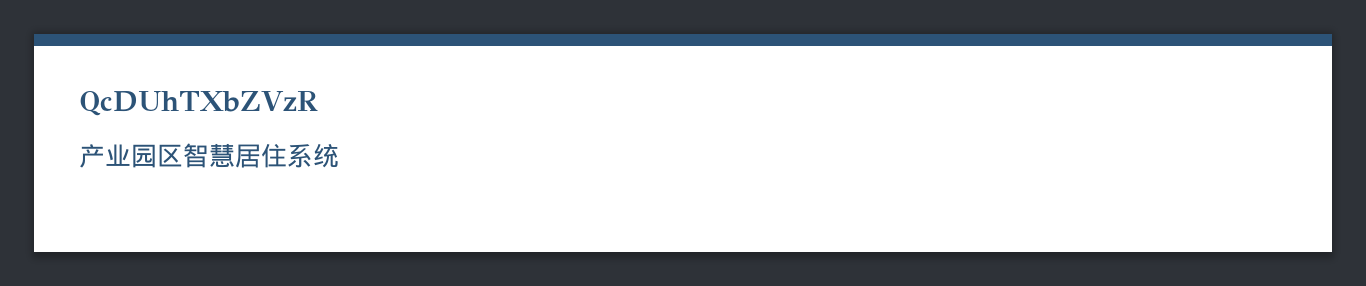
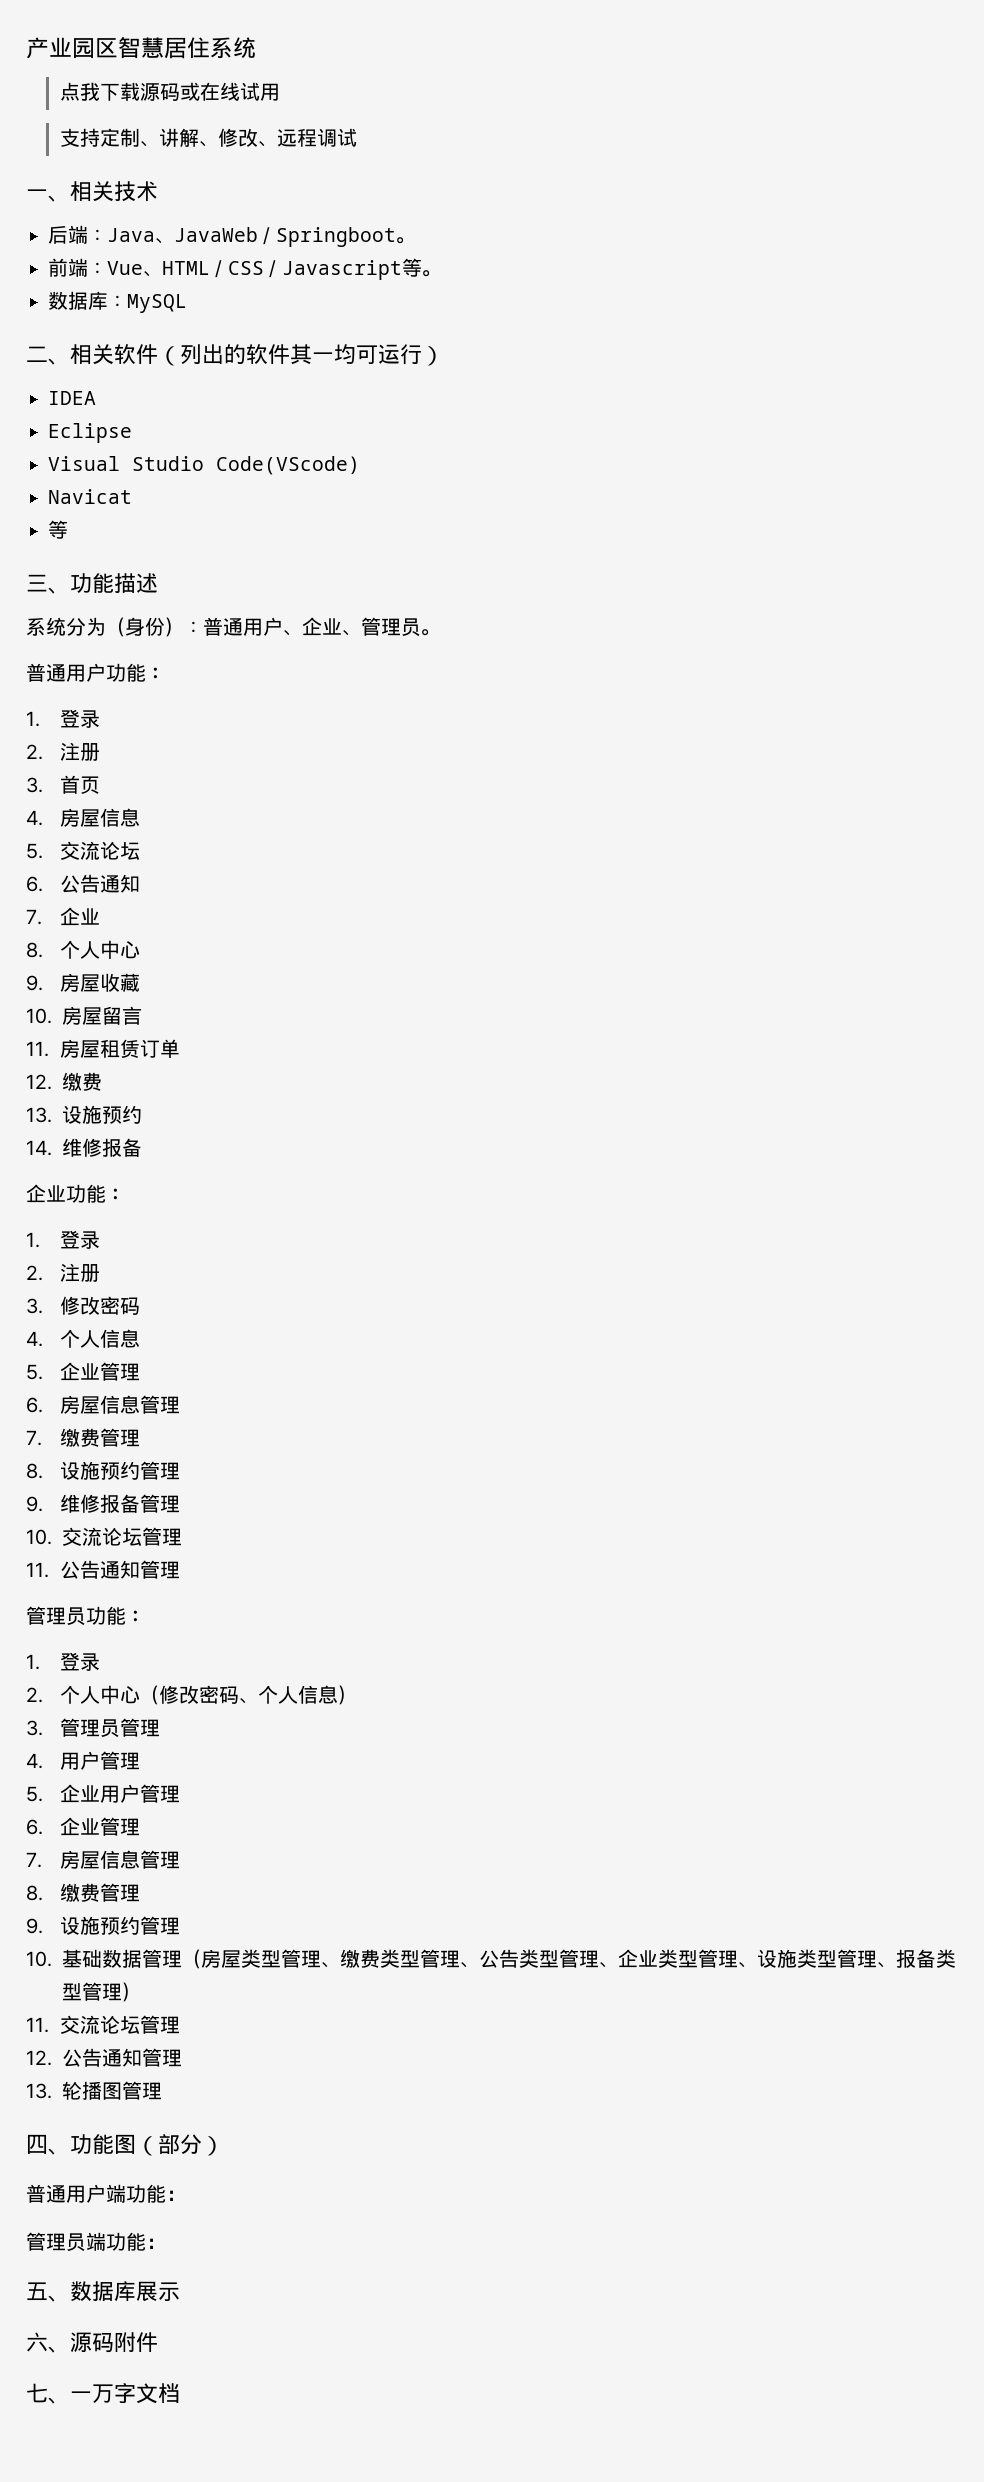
[79,91,318,116] QcDUhTXbZVzR // -> (26, 48) none
(339, 155) none -> [60,82,281,101] [60,128,358,147] [26,181,158,202] [48,225,415,247] [48,258,441,280] [48,291,187,313] [26,344,444,366] [48,391,96,405] [48,423,132,443] [48,456,360,475] [48,489,132,504] [48,520,68,539] [26,573,158,594] [26,617,440,637] [26,663,165,682] [26,709,101,728] [26,742,101,761] [26,775,101,794] [26,808,141,827] [26,841,141,860] [26,874,141,893] [26,907,101,926] [26,940,141,959] [26,973,141,992] [26,1006,142,1025] [26,1039,181,1058] [26,1072,102,1091] [26,1105,142,1124] [26,1138,142,1157] [26,1184,125,1203] [26,1230,101,1249] [26,1263,101,1282] [26,1296,141,1315] [26,1329,141,1348] [26,1362,141,1381] [26,1395,181,1414] [26,1428,141,1447] [26,1461,181,1480] [26,1494,181,1513] [26,1527,182,1546] [26,1560,181,1579] [26,1606,145,1626] [26,1652,101,1671] [26,1685,358,1705] [26,1718,161,1738] [26,1751,141,1770] [26,1784,181,1803] [26,1817,141,1836] [26,1850,181,1869] [26,1883,141,1902] [26,1916,181,1935] [26,1949,956,1969] [62,1982,141,2002] [26,2015,181,2034] [26,2048,182,2067] [26,2081,162,2100] [26,2134,224,2156] [26,2184,186,2203] [26,2232,166,2252] [26,2281,180,2302] [26,2332,158,2353] [26,2383,180,2404] // 点我下载源码或在线试用 // 支持定制、讲解、修改、远程调试 // 一、相关技术 // 后端：Java、JavaWeb / Springboot。 // 前端：Vue、HTML / CSS / Javascript等。 // 数据库：MySQL // 二、相关软件（列出的软件其一均可运行） // IDEA // Eclipse // Visual Studio Code(VScode) // Navicat // 等 // 三、功能描述 // 系统分为（身份）：普通用户、企业、管理员。 // 普通用户功能： // 1.登录 // 2.注册 // 3.首页 // 4.房屋信息 // 5.交流论坛 // 6.公告通知 // 7.企业 // 8.个人中心 // 9.房屋收藏 // 10.房屋留言 // 11.房屋租赁订单 // 12.缴费 // 13.设施预约 // 14.维修报备 // 企业功能： // 1.登录 // 2.注册 // 3.修改密码 // 4.个人信息 // 5.企业管理 // 6.房屋信息管理 // 7.缴费管理 // 8.设施预约管理 // 9.维修报备管理 // 10.交流论坛管理 // 11.公告通知管理 // 管理员功能： // 1.登录 // 2.个人中心（修改密码、个人信息） // 3.管理员管理 // 4.用户管理 // 5.企业用户管理 // 6.企业管理 // 7.房屋信息管理 // 8.缴费管理 // 9.设施预约管理 // 10.基础数据管理（房屋类型管理、缴费类型管理、公告类型管理、企业类型管理、设施类型管理、报备类型管理） // 11.交流论坛管理 // 12.公告通知管理 // 13.轮播图管理 // 四、功能图（部分） // 普通用户端功能： // 管理员端功能： // 五、数据库展示 // 六、源码附件 // 七、一万字文档

